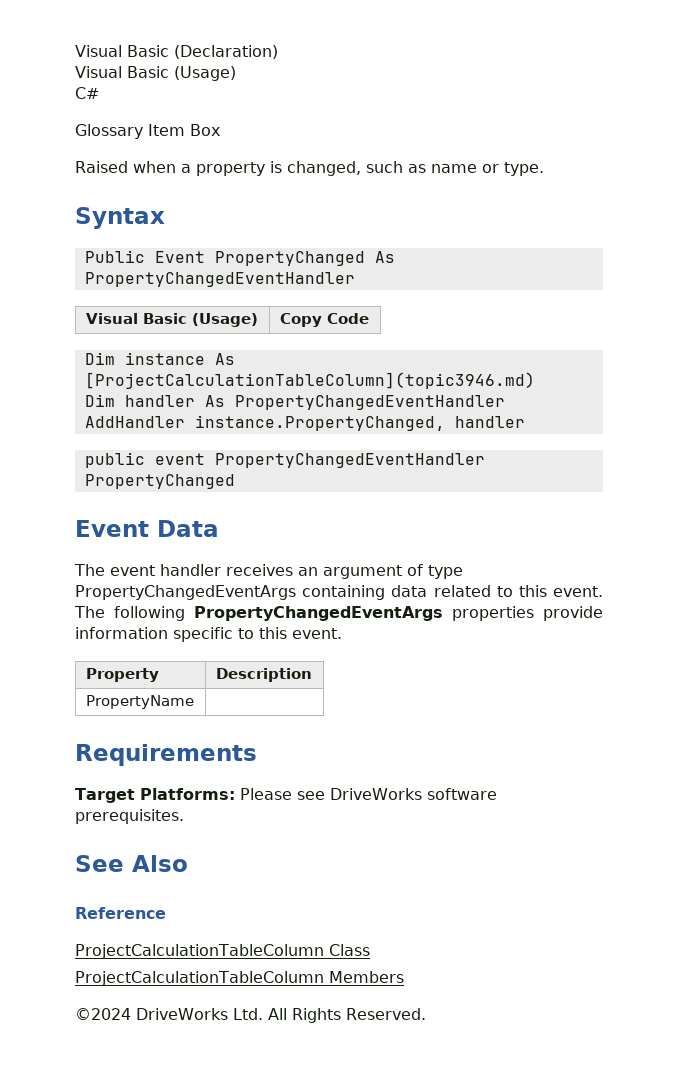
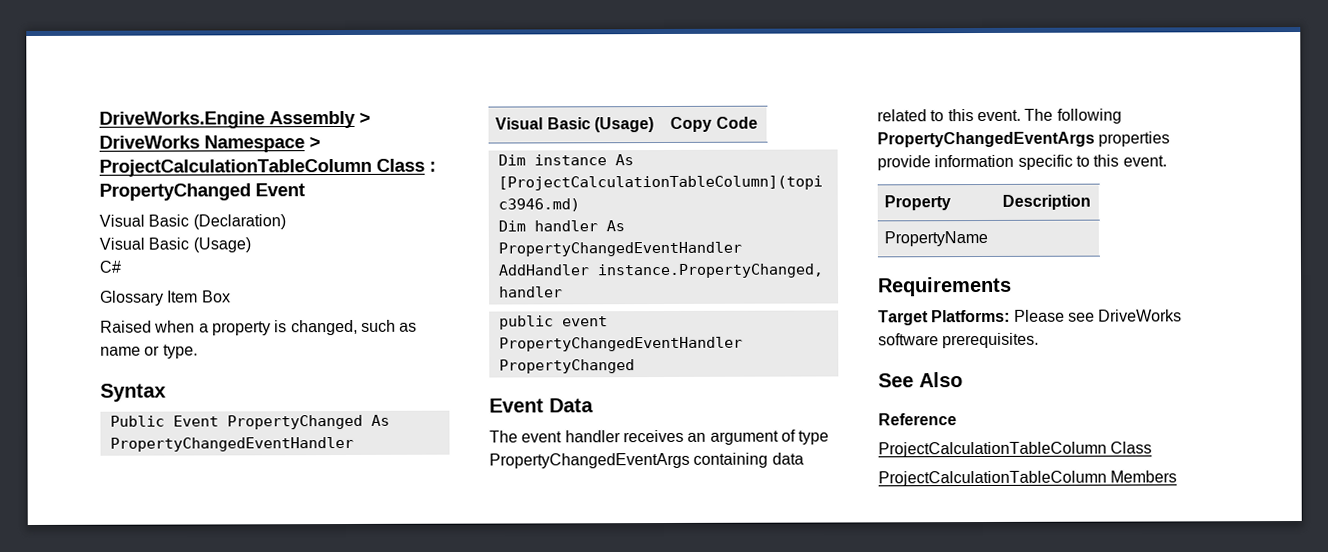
(75, 51) none -> [99,110,371,129] [99,135,321,153] [99,158,436,177] [99,183,305,201] DriveWorks.Engine Assembly > DriveWorks Namespace > ProjectCalculationTableColumn Class : PropertyChanged Event //
[75,1008,426,1023] // ©2024 DriveWorks Ltd. All Rights Reserved. -> (1178, 476) none

